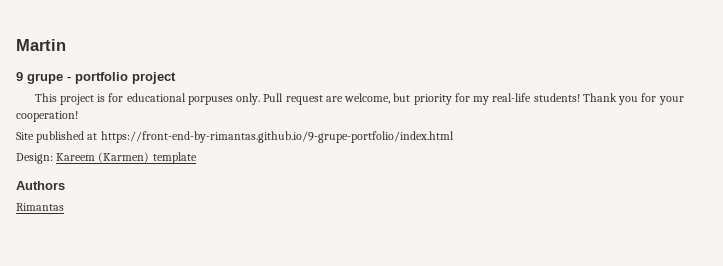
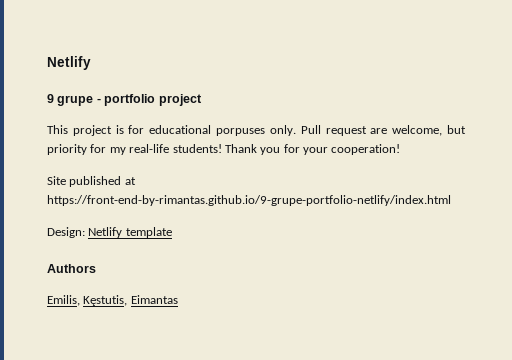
[16,39,66,51] Martin -> [47,56,91,70] Netlify
[100,131,454,143] https://front-end-by-rimantas.github.io/9-grupe-portfolio/index.html -> [47,195,451,206] https://front-end-by-rimantas.github.io/9-grupe-portfolio-netlify/index.html
[56,152,150,163] Kareem (Karmen) -> [88,227,123,238] Netlify
[16,203,64,211] Rimantas -> [47,295,178,306] Emilis, Kęstutis, Eimantas

